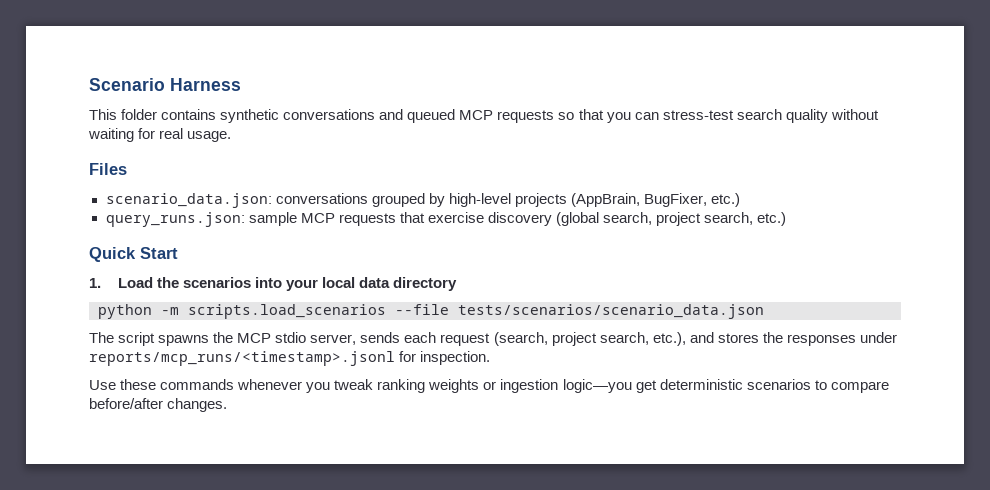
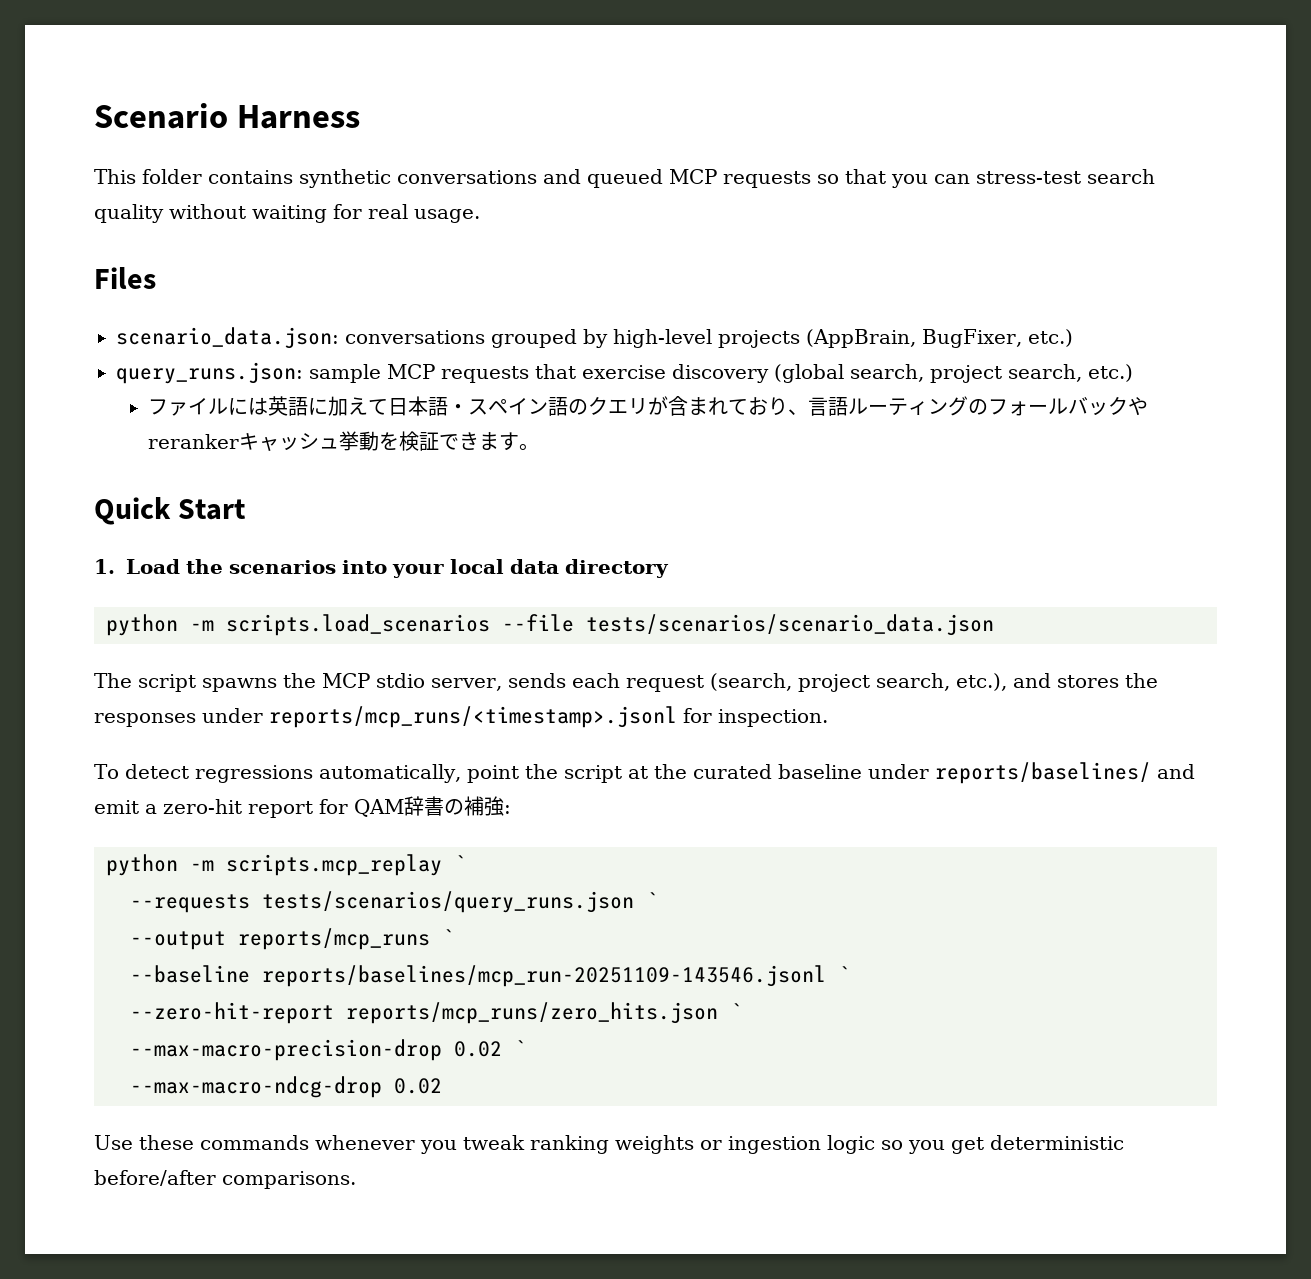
(787, 219) none -> [147,396,1148,416] [147,431,539,451] // ファイルには英語に加えて日本語・スペイン語のクエリが含まれており、言語ルーティングのフォールバックやrerankerキャッシュ挙動を検証できます。
(491, 358) none -> [94,762,1195,784] [94,796,511,818] [106,854,466,876] [130,891,658,913] [130,928,454,950] [130,965,850,987] [130,1002,742,1024] [130,1039,526,1061] [130,1076,442,1098] // To detect regressions automatically, point the script at the curated baseline under reports/baselines/ and emit a zero-hit report for QAM辞書の補強: // python -m scripts.mcp_replay ` // --requests tests/scenarios/query_runs.json ` // --output reports/mcp_runs ` // --baseline reports/baselines/mcp_run-20251109-143546.jsonl ` // --zero-hit-report reports/mcp_runs/zero_hits.json ` // --max-macro-precision-drop 0.02 ` // --max-macro-ndcg-drop 0.02
[562,379,889,393] [89,398,228,412] logic—you get deterministic scenarios to compare before/after changes. -> [827,1135,1124,1154] [94,1170,356,1189] logic so you get deterministic before/after comparisons.

